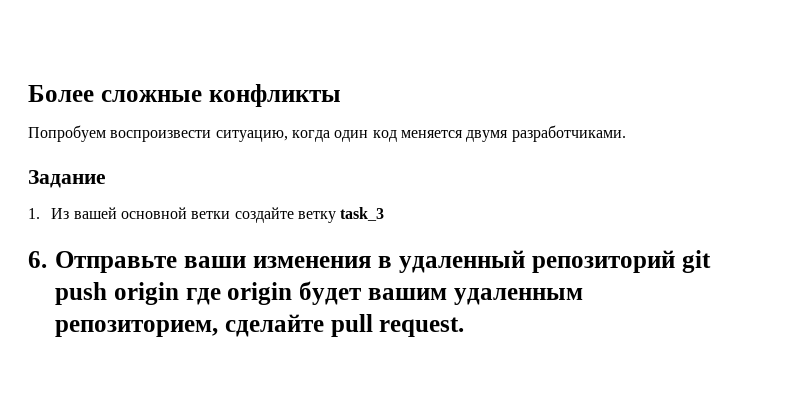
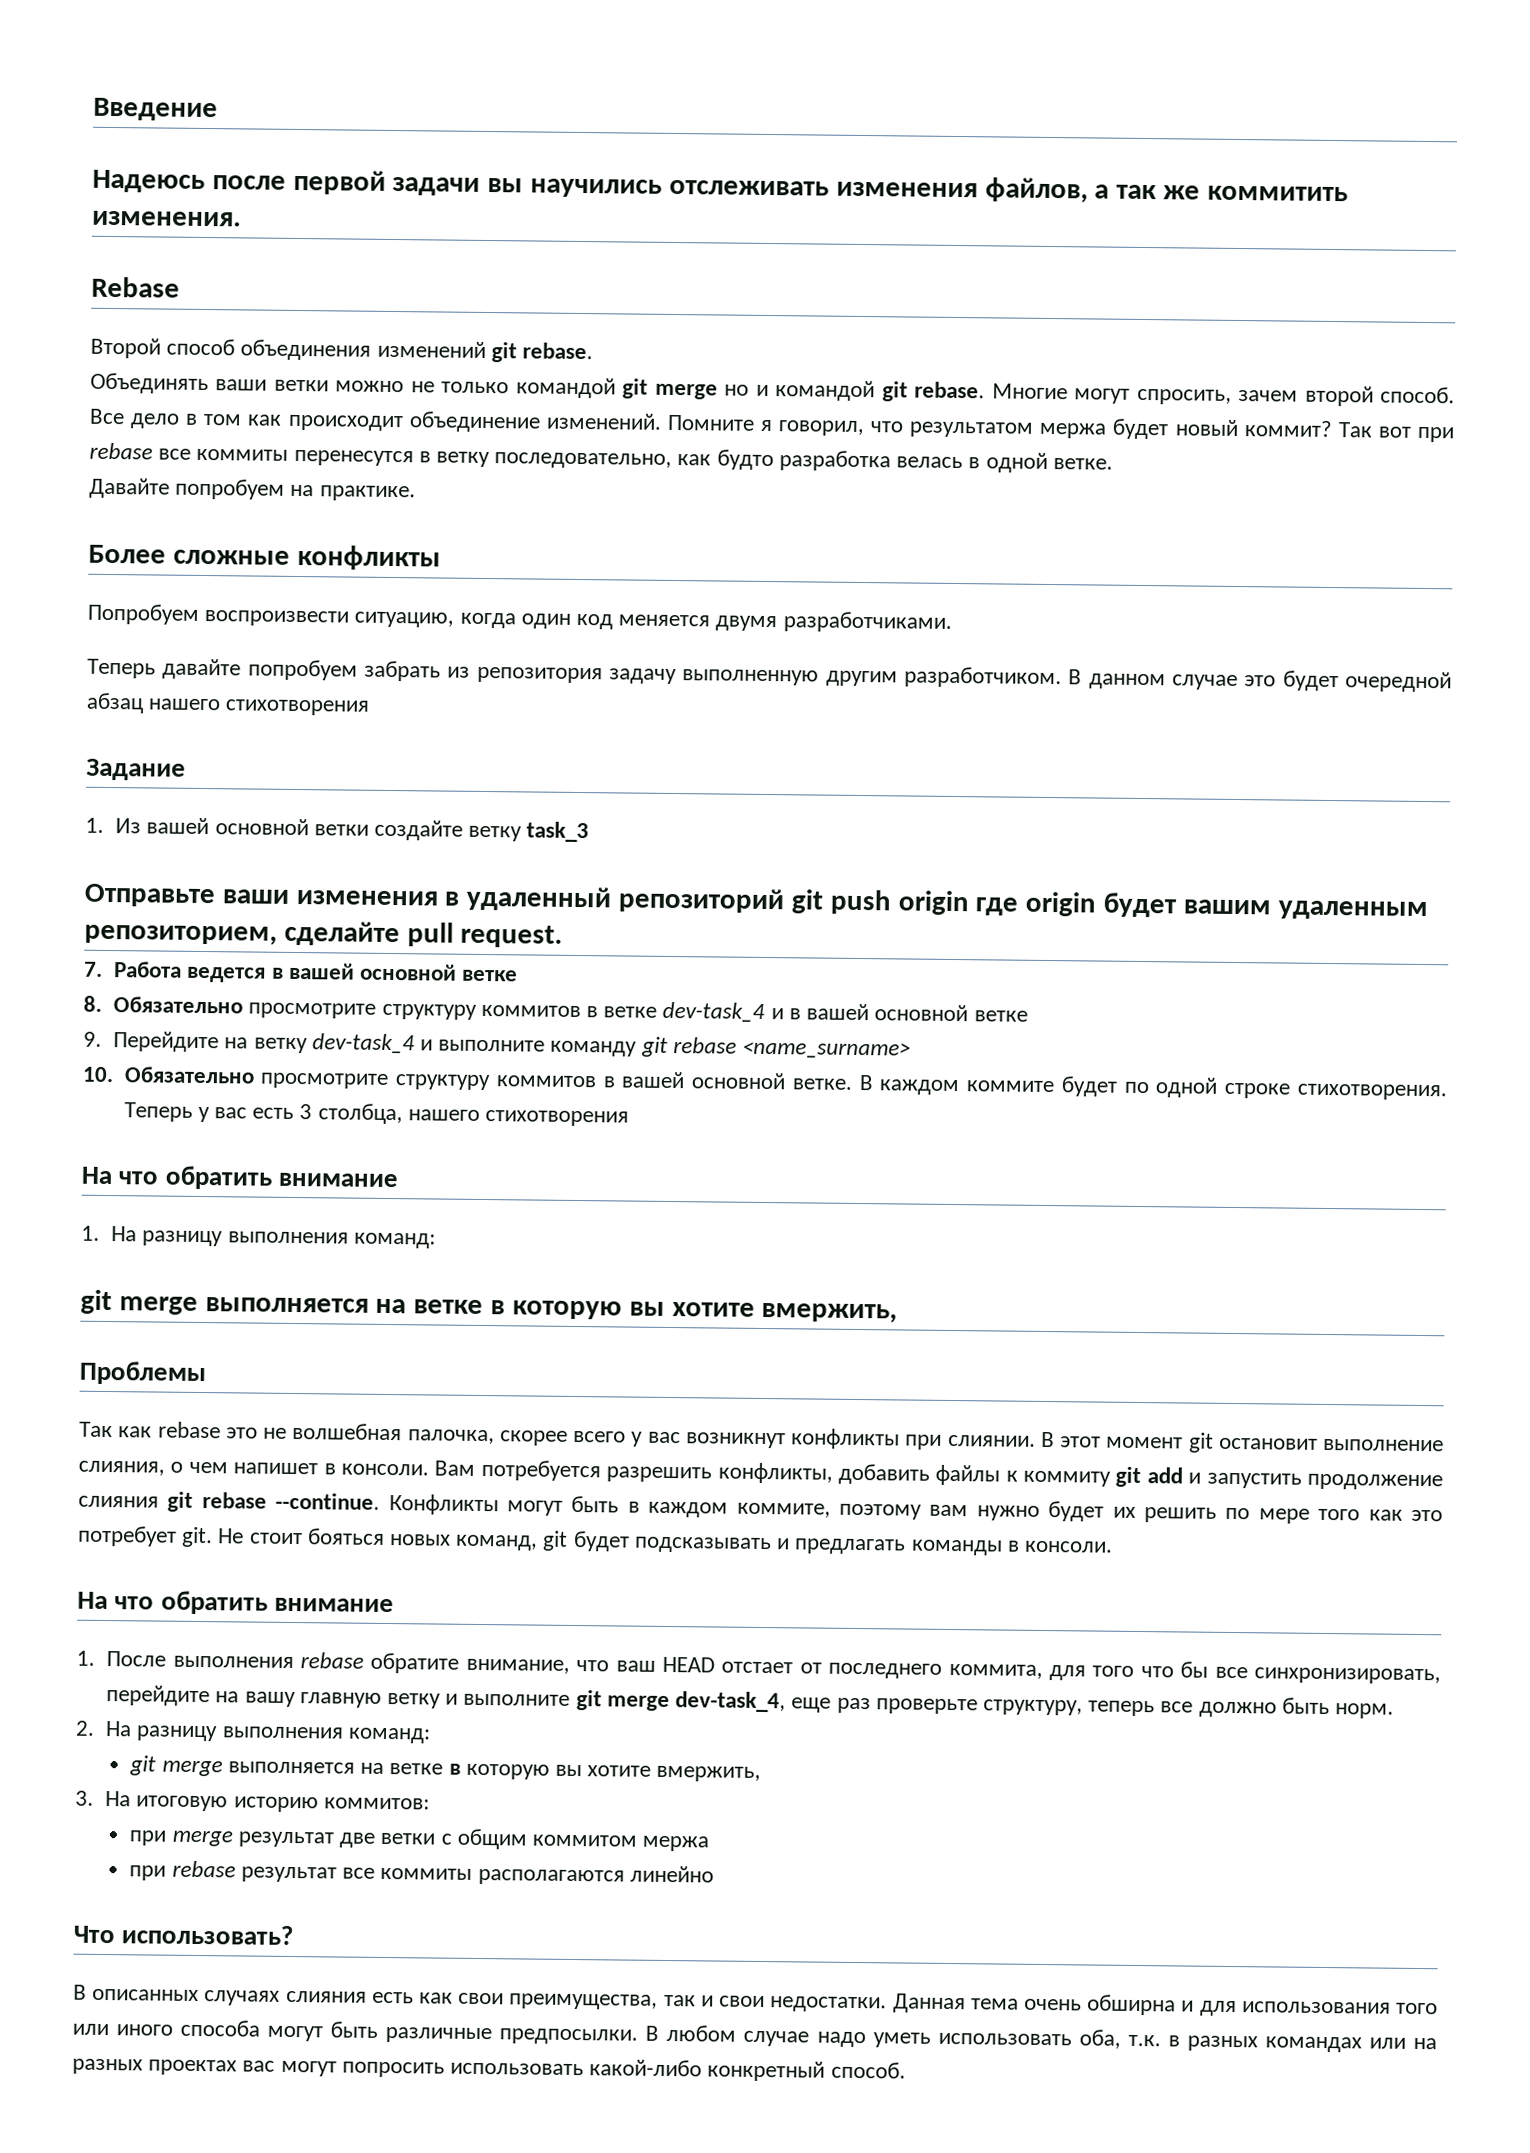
(28, 93) none -> [93,97,218,122] [92,169,1348,203] [92,210,242,227] [91,276,180,298] [90,337,594,363] [90,372,1455,407] [89,408,1454,443] [89,442,1113,473] [89,477,416,502] Введение // Надеюсь после первой задачи вы научились отслеживать изменения файлов, а так же коммитить изменения. // Rebase // Второй способ объединения изменений git rebase. // Объединять ваши ветки можно не только командой git merge но и командой git rebase. Многие могут спросить, зачем второй способ. Все дело в том как происходит объединение изменений. Помните я говорил, что результатом мержа будет новый коммит? Так вот при rebase все коммиты перенесутся в ветку последовательно, как будто разработка велась в одной ветке. // Давайте попробуем на практике. //
(626, 133) none -> [87,658,1452,693] [86,692,370,716] // Теперь давайте попробуем забрать из репозитория задачу выполненную другим разработчиком. В данном случае это будет очередной абзац нашего стихотворения
[28,251,47,268] 6. -> (590, 832) none
(465, 327) none -> [84,961,519,983] [83,995,1028,1023] [83,1031,912,1059] [82,1066,1447,1101] [123,1102,629,1127] [81,1165,398,1190] [81,1225,436,1249] [80,1289,898,1323] [79,1360,206,1386] [79,1421,1444,1453] [78,1459,1444,1491] [78,1491,1444,1524] [77,1525,1113,1556] [77,1590,394,1615] [76,1650,1441,1685] [106,1685,1394,1719] [75,1720,431,1744] [129,1755,762,1783] [75,1790,430,1813] [129,1828,710,1852] [129,1860,714,1886] [73,1924,295,1946] [73,1984,1438,2017] [72,2019,1437,2053] [72,2058,906,2082] // 7. Работа ведется в вашей основной ветке // 8. Обязательно просмотрите структуру коммитов в ветке dev-task_4 и в вашей основной ветке // 9. Перейдите на ветку dev-task_4 и выполните команду git rebase <name_surname> // 10. Обязательно просмотрите структуру коммитов в вашей основной ветке. В каждом коммите будет по одной строке стихотворения. Теперь у вас есть 3 столбца, нашего стихотворения // На что обратить внимание // 1. На разницу выполнения команд: // git merge выполняется на ветке в которую вы хотите вмержить, // Проблемы // Так как rebase это не волшебная палочка, скорее всего у вас возникнут конфликты при слиянии. В этот момент git остановит выполнение слияния, о чем напишет в консоли. Вам потребуется разрешить конфликты, добавить файлы к коммиту git add и запустить продолжение слияния git rebase --continue. Конфликты могут быть в каждом коммите, поэтому вам нужно будет их решить по мере того как это потребует git. Не стоит бояться новых команд, git будет подсказывать и предлагать команды в консоли. // На что обратить внимание // 1. После выполнения rebase обратите внимание, что ваш HEAD отстает от последнего коммита, для того что бы все синхронизировать, перейдите на вашу главную ветку и выполните git merge dev-task_4, еще раз проверьте структуру, теперь все должно быть норм. // 2. На разницу выполнения команд: // git merge выполняется на ветке в которую вы хотите вмержить, // 3. На итоговую историю коммитов: // при merge результат две ветки с общим коммитом мержа // при rebase результат все коммиты располагаются линейно // Что использовать? // В описанных случаях слияния есть как свои преимущества, так и свои недостатки. Данная тема очень обширна и для использования того или иного способа могут быть различные предпосылки. В любом случае надо уметь использовать оба, т.к. в разных командах или на разных проектах вас могут попросить использовать какой-либо конкретный способ.

